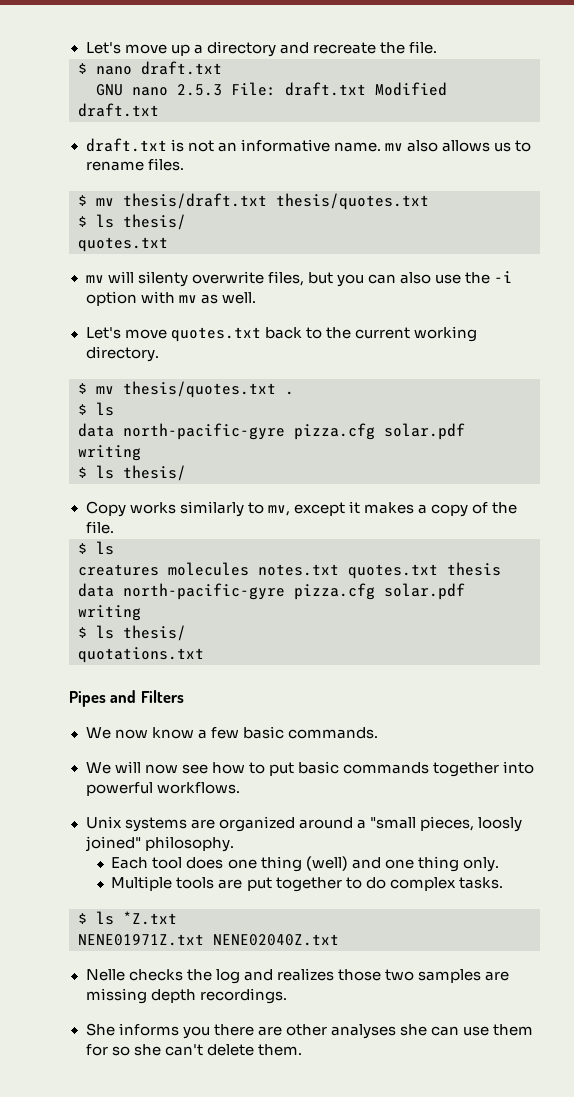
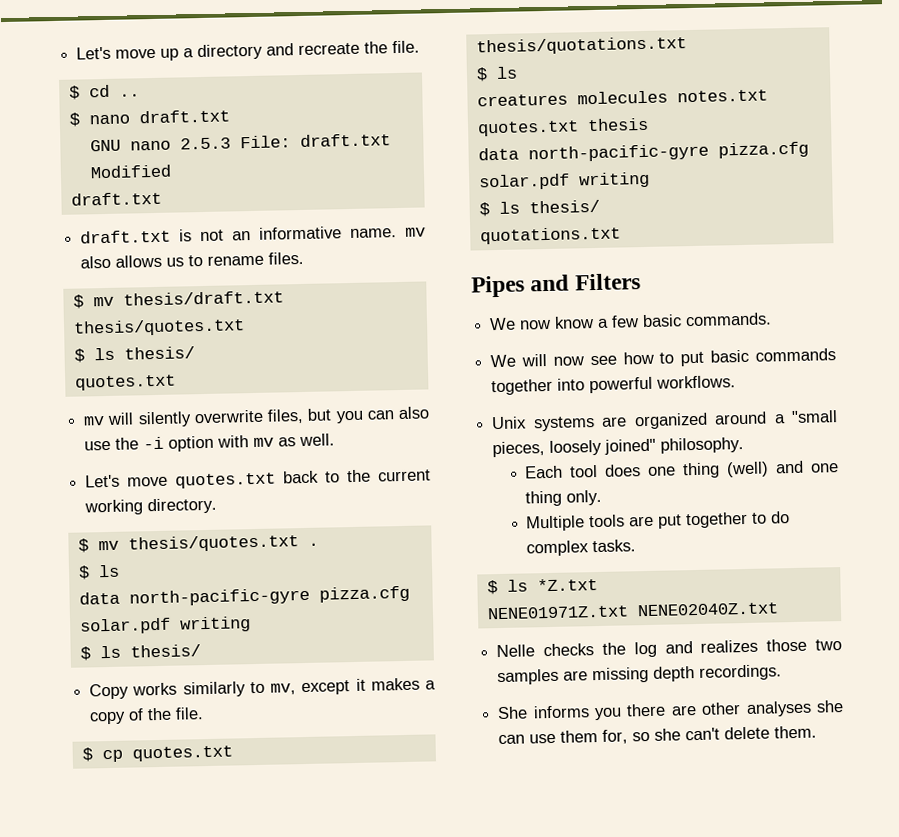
(437, 47) none -> [68,84,140,100] // $ cd ..
[137,271,188,287] silenty -> [137,411,192,428] silently
(114, 527) none -> [81,745,233,763] [475,36,687,56] // $ cp quotes.txt thesis/quotations.txt
[477,817,522,832] loosly -> [549,439,603,456] loosely
[85,1044,108,1056] for -> [602,729,629,744] for,

